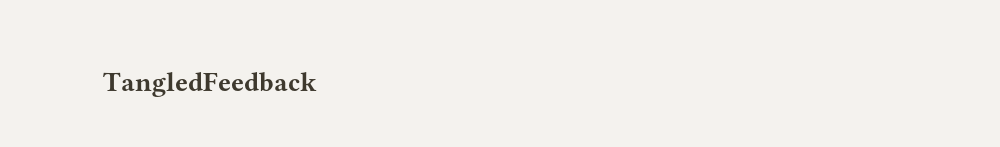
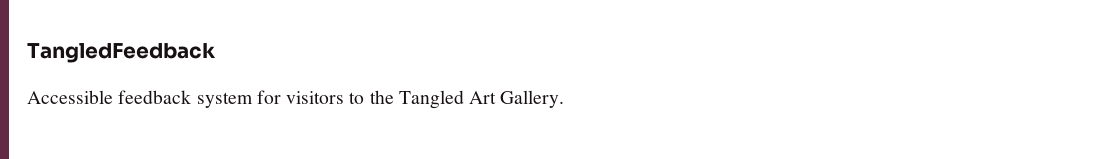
(317, 84) none -> [27,90,565,109] // Accessible feedback system for visitors to the Tangled Art Gallery.

